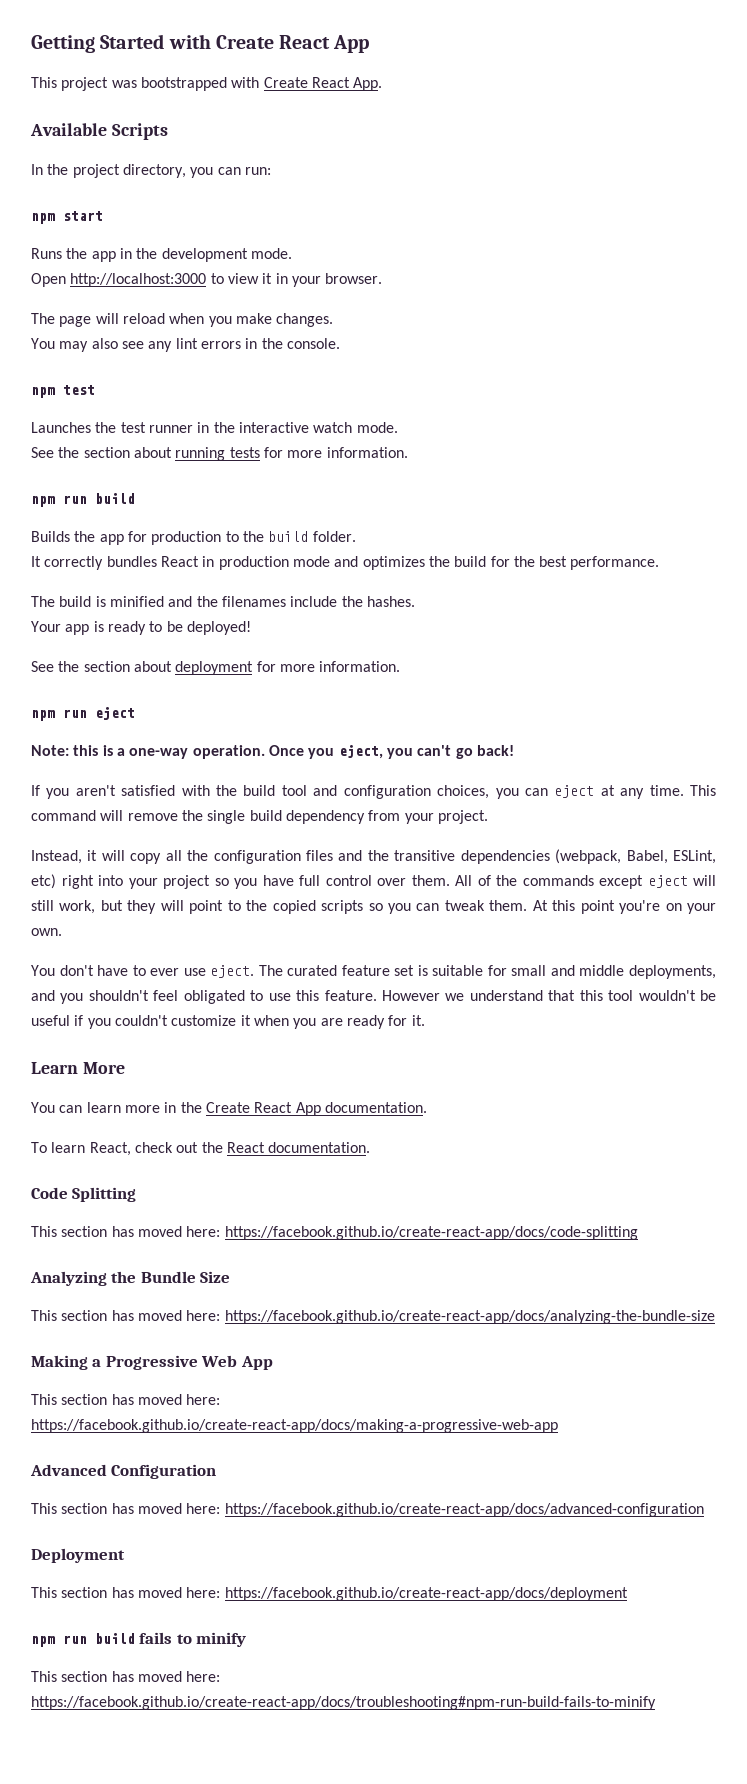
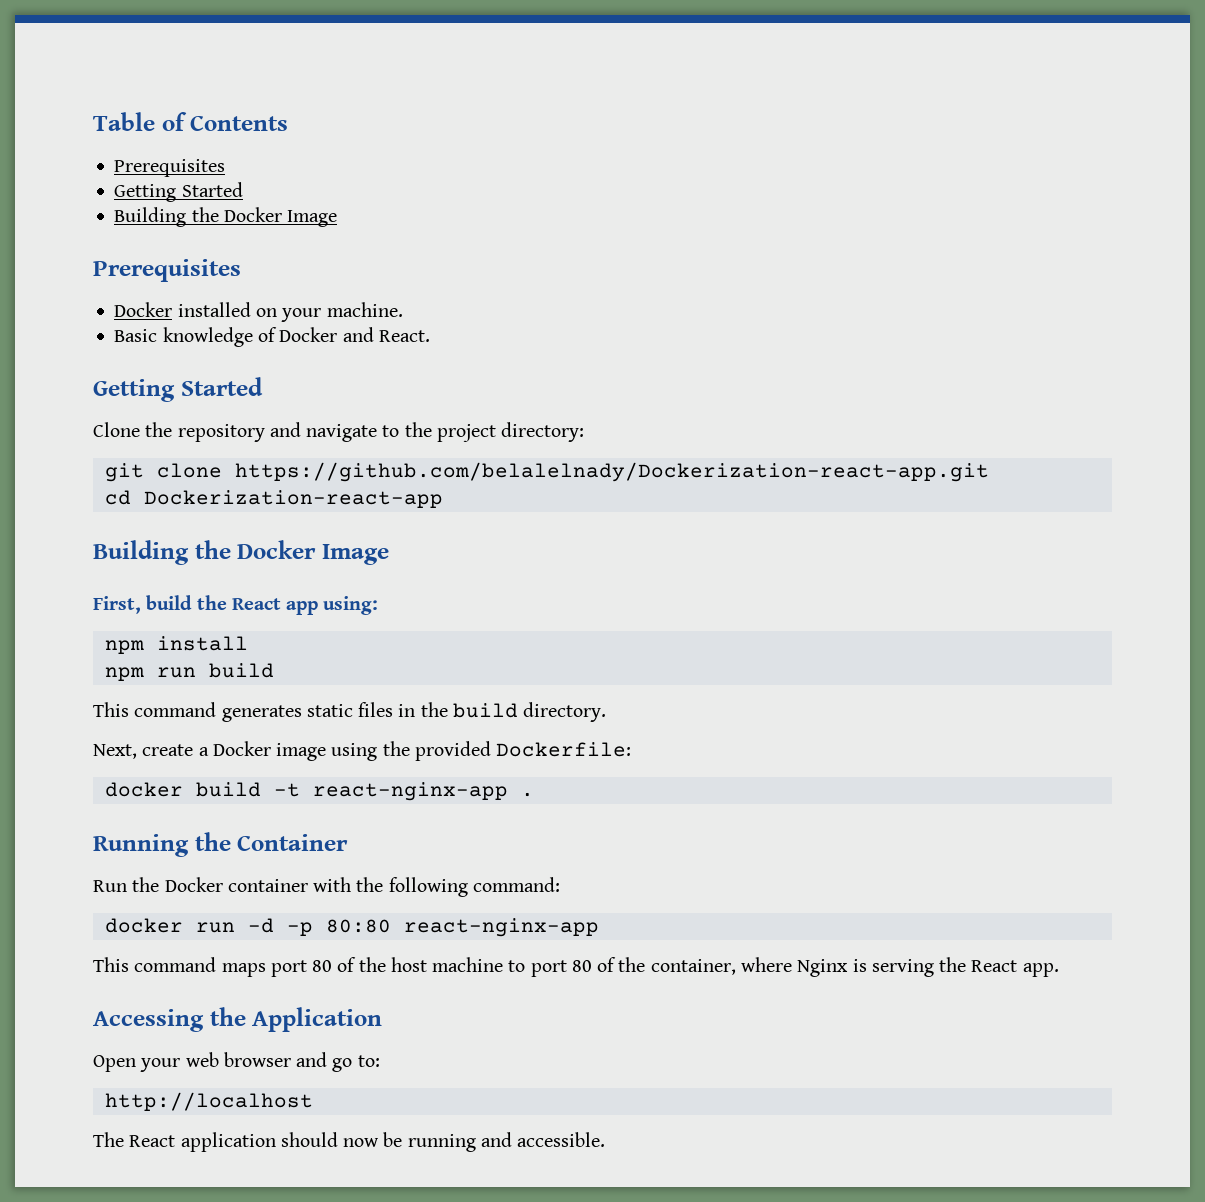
[31,34,370,53] [31,77,383,91] [30,123,168,140] [31,164,271,178] [31,211,103,224] [31,248,292,262] [31,273,383,287] [31,313,334,327] [31,338,340,352] [31,385,95,398] [31,422,398,433] [31,447,408,461] [31,493,135,507] [31,531,356,545] [31,556,660,570] [31,596,415,607] [31,621,251,635] [31,661,401,675] [31,707,135,721] [31,745,514,759] [31,785,716,799] [31,810,488,824] [31,849,717,864] [31,874,716,889] [31,900,717,914] [31,928,62,936] [31,965,716,979] [31,990,716,1004] [31,1015,425,1029] [31,1062,125,1074] [31,1102,427,1116] [31,1142,371,1156] [31,1187,137,1202] [31,1226,638,1240] [30,1271,231,1286] [31,1310,715,1324] [31,1355,273,1370] [31,1394,221,1405] [31,1419,558,1433] [30,1464,217,1479] [31,1503,704,1517] [31,1548,125,1563] [31,1587,628,1601] [31,1632,247,1647] [31,1671,221,1682] [31,1696,656,1710] Getting Started with Create React App // This project was bootstrapped with Create React App. // Available Scripts // In the project directory, you can run: // npm start // Runs the app in the development mode. // Open http://localhost:3000 to view it in your browser. // The page will reload when you make changes. // You may also see any lint errors in the console. // npm test // Launches the test runner in the interactive watch mode. // See the section about running tests for more information. // npm run build // Builds the app for production to the build folder. // It correctly bundles React in production mode and optimizes the build for the best performance. // The build is minified and the filenames include the hashes. // Your app is ready to be deployed! // See the section about deployment for more information. // npm run eject // Note: this is a one-way operation. Once you eject, you can't go back! // If you aren't satisfied with the build tool and configuration choices, you can eject at any time. This command will remove the single build dependency from your project. // Instead, it will copy all the configuration files and the transitive dependencies (webpack, Babel, ESLint, etc) right into your project so you have full control over them. All of the commands except eject will still work, but they will point to the copied scripts so you can tweak them. At this point you're on your own. // You don't have to ever use eject. The curated feature set is suitable for small and middle deployments, and you shouldn't feel obligated to use this feature. However we understand that this tool wouldn't be useful if you couldn't customize it when you are ready for it. // Learn More // You can learn more in the Create React App documentation. // To learn React, check out the React documentation. // Code Splitting // This section has moved here: https://facebook.github.io/create-react-app/docs/code-splitting // Analyzing the Bundle Size // This section has moved here: https://facebook.github.io/create-react-app/docs/analyzing-the-bundle-size // Making a Progressive Web App // This section has moved here: https://facebook.github.io/create-react-app/docs/making-a-progressive-web-app // Advanced Configuration // This section has moved here: https://facebook.github.io/create-react-app/docs/advanced-configuration // Deployment // This section has moved here: https://facebook.github.io/create-react-app/docs/deployment // npm run build fails to minify // This section has moved here: https://facebook.github.io/create-react-app/docs/troubleshooting#npm-run-build-fails-to-minify -> [93,112,289,131] [114,159,226,177] [114,182,243,202] [114,207,338,227] [93,259,241,282] [114,302,403,322] [114,327,430,347] [93,377,263,402] [93,422,585,442] [104,462,989,482] [104,490,443,508] [93,540,389,565] [93,595,379,615] [104,636,248,654] [104,663,274,681] [93,702,607,722] [93,741,632,761] [104,782,534,801] [93,832,349,857] [93,877,560,897] [104,918,599,937] [93,957,1059,977] [93,1007,383,1032] [93,1052,380,1072] [104,1092,313,1111] [93,1132,606,1152] Table of Contents // Prerequisites // Getting Started // Building the Docker Image // Prerequisites // Docker installed on your machine. // Basic knowledge of Docker and React. // Getting Started // Clone the repository and navigate to the project directory: // git clone https://github.com/belalelnady/Dockerization-react-app.git // cd Dockerization-react-app // Building the Docker Image // First, build the React app using: // npm install // npm run build // This command generates static files in the build directory. // Next, create a Docker image using the provided Dockerfile: // docker build -t react-nginx-app . // Running the Container // Run the Docker container with the following command: // docker run -d -p 80:80 react-nginx-app // This command maps port 80 of the host machine to port 80 of the container, where Nginx is serving the React app. // Accessing the Application // Open your web browser and go to: // http://localhost // The React application should now be running and accessible.

